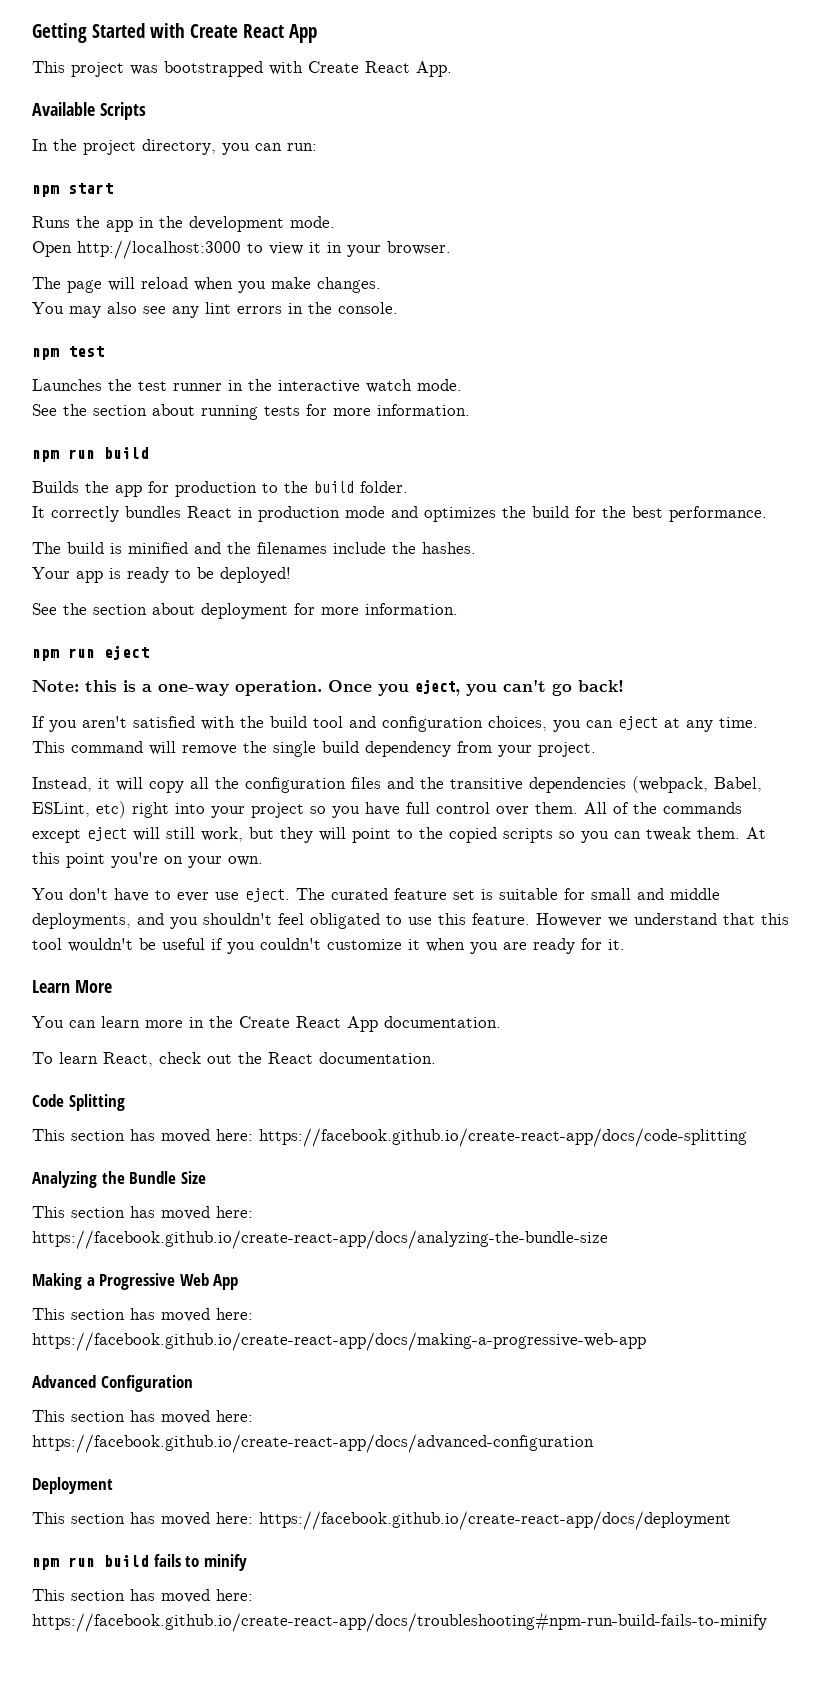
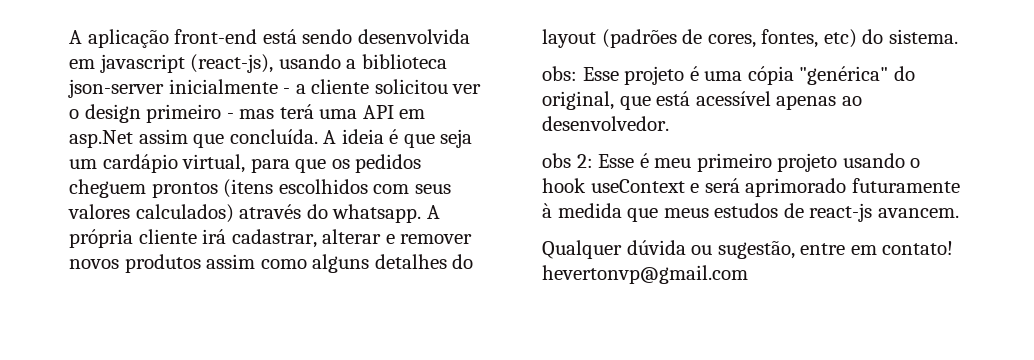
[32,23,317,43] [32,61,452,77] [32,102,146,120] [32,139,317,155] [32,183,113,197] [32,216,335,232] [32,240,451,259] [32,277,381,293] [32,302,398,318] [32,346,104,360] [32,379,462,393] [32,404,470,420] [32,447,149,462] [32,481,408,497] [32,506,767,522] [32,542,476,554] [32,567,291,583] [32,603,458,619] [32,645,149,661] [32,679,624,696] [32,716,758,732] [32,741,596,757] [32,776,762,793] [32,801,742,818] [32,827,766,843] [32,852,263,868] [32,888,720,902] [32,913,789,929] [32,938,625,954] [32,980,112,993] [32,1016,501,1032] [32,1052,436,1067] [32,1094,125,1111] [32,1128,747,1147] [32,1171,206,1188] [32,1206,253,1220] [32,1230,608,1249] [32,1273,239,1290] [32,1308,253,1322] [32,1332,646,1351] [32,1375,193,1392] [32,1410,253,1424] [32,1434,594,1453] [32,1477,113,1494] [32,1511,731,1530] [32,1554,247,1571] [32,1589,253,1603] [32,1612,767,1632] Getting Started with Create React App // This project was bootstrapped with Create React App. // Available Scripts // In the project directory, you can run: // npm start // Runs the app in the development mode. // Open http://localhost:3000 to view it in your browser. // The page will reload when you make changes. // You may also see any lint errors in the console. // npm test // Launches the test runner in the interactive watch mode. // See the section about running tests for more information. // npm run build // Builds the app for production to the build folder. // It correctly bundles React in production mode and optimizes the build for the best performance. // The build is minified and the filenames include the hashes. // Your app is ready to be deployed! // See the section about deployment for more information. // npm run eject // Note: this is a one-way operation. Once you eject, you can't go back! // If you aren't satisfied with the build tool and configuration choices, you can eject at any time. This command will remove the single build dependency from your project. // Instead, it will copy all the configuration files and the transitive dependencies (webpack, Babel, ESLint, etc) right into your project so you have full control over them. All of the commands except eject will still work, but they will point to the copied scripts so you can tweak them. At this point you're on your own. // You don't have to ever use eject. The curated feature set is suitable for small and middle deployments, and you shouldn't feel obligated to use this feature. However we understand that this tool wouldn't be useful if you couldn't customize it when you are ready for it. // Learn More // You can learn more in the Create React App documentation. // To learn React, check out the React documentation. // Code Splitting // This section has moved here: https://facebook.github.io/create-react-app/docs/code-splitting // Analyzing the Bundle Size // This section has moved here: https://facebook.github.io/create-react-app/docs/analyzing-the-bundle-size // Making a Progressive Web App // This section has moved here: https://facebook.github.io/create-react-app/docs/making-a-progressive-web-app // Advanced Configuration // This section has moved here: https://facebook.github.io/create-react-app/docs/advanced-configuration // Deployment // This section has moved here: https://facebook.github.io/create-react-app/docs/deployment // npm run build fails to minify // This section has moved here: https://facebook.github.io/create-react-app/docs/troubleshooting#npm-run-build-fails-to-minify -> [69,29,470,48] [69,54,447,73] [68,79,482,98] [69,104,426,123] [69,129,473,148] [69,154,422,173] [69,179,451,198] [68,204,440,223] [69,229,473,248] [69,254,474,273] [542,29,958,48] [542,66,915,85] [542,91,862,110] [542,116,669,131] [542,153,921,172] [542,178,960,197] [542,203,959,222] [542,240,954,259] [542,265,748,284] A aplicação front-end está sendo desenvolvida em javascript (react-js), usando a biblioteca json-server inicialmente - a cliente solicitou ver o design primeiro - mas terá uma API em asp.Net assim que concluída. A ideia é que seja um cardápio virtual, para que os pedidos cheguem prontos (itens escolhidos com seus valores calculados) através do whatsapp. A própria cliente irá cadastrar, alterar e remover novos produtos assim como alguns detalhes do layout (padrões de cores, fontes, etc) do sistema. // obs: Esse projeto é uma cópia "genérica" do original, que está acessível apenas ao desenvolvedor. // obs 2: Esse é meu primeiro projeto usando o hook useContext e será aprimorado futuramente à medida que meus estudos de react-js avancem. // Qualquer dúvida ou sugestão, entre em contato! hevertonvp@gmail.com

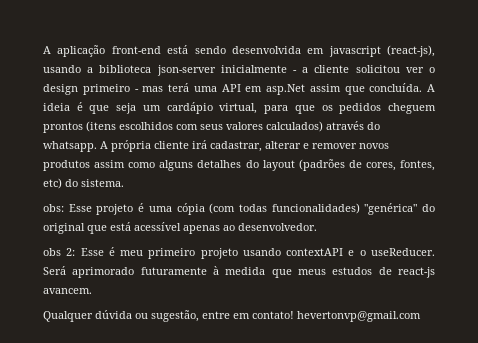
(794, 75) none -> [209,203,360,214] (com todas funcionalidades)
[542,91,614,110] original, -> [43,223,85,234] original
[910,158,921,168] [542,178,740,193] o hook useContext e será -> [286,248,435,256] [43,266,66,275] contextAPI e o useReducer. Será

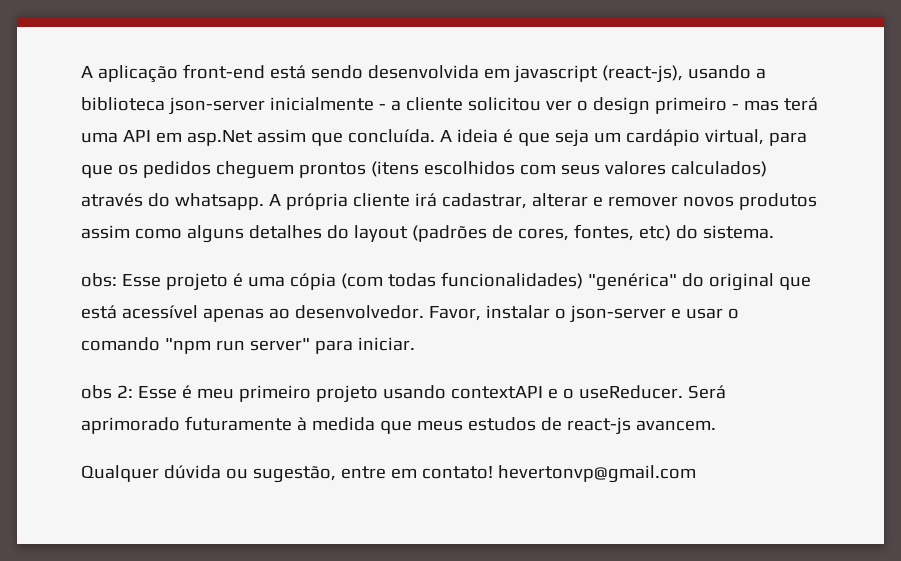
(317, 227) none -> [428,305,739,323] [81,337,415,354] Favor, instalar o json-server e usar o comando "npm run server" para iniciar.

